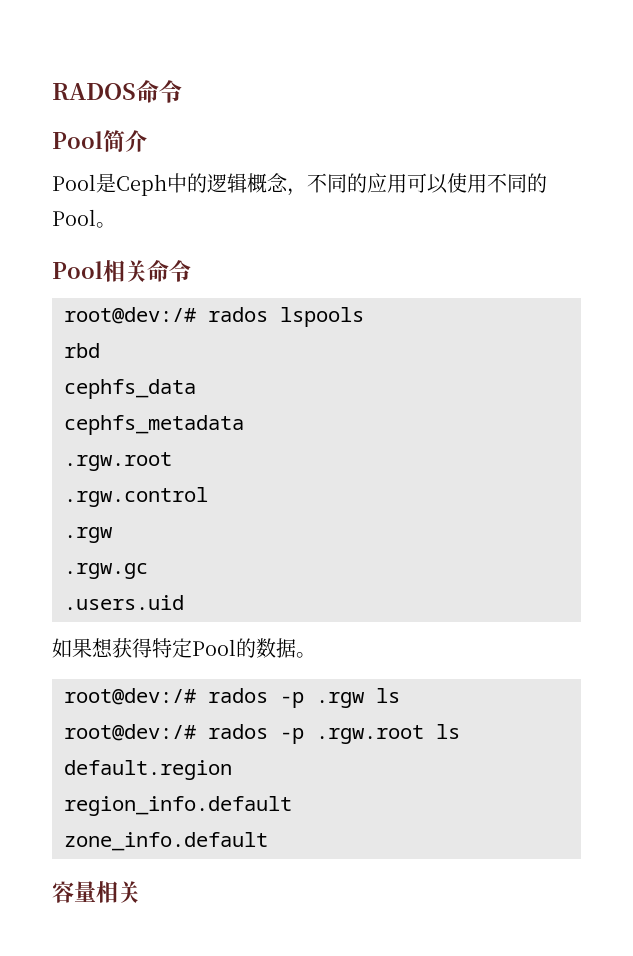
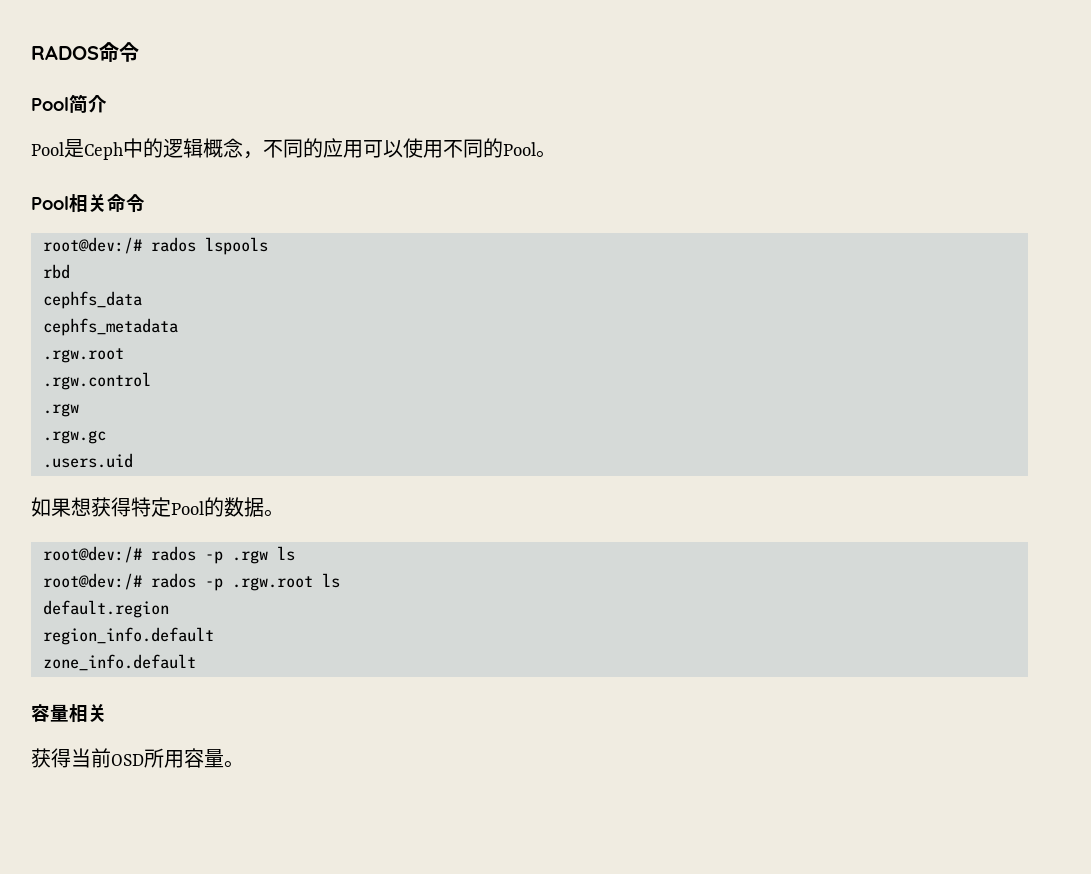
(140, 892) none -> [31,748,244,768] // 获得当前OSD所用容量。

